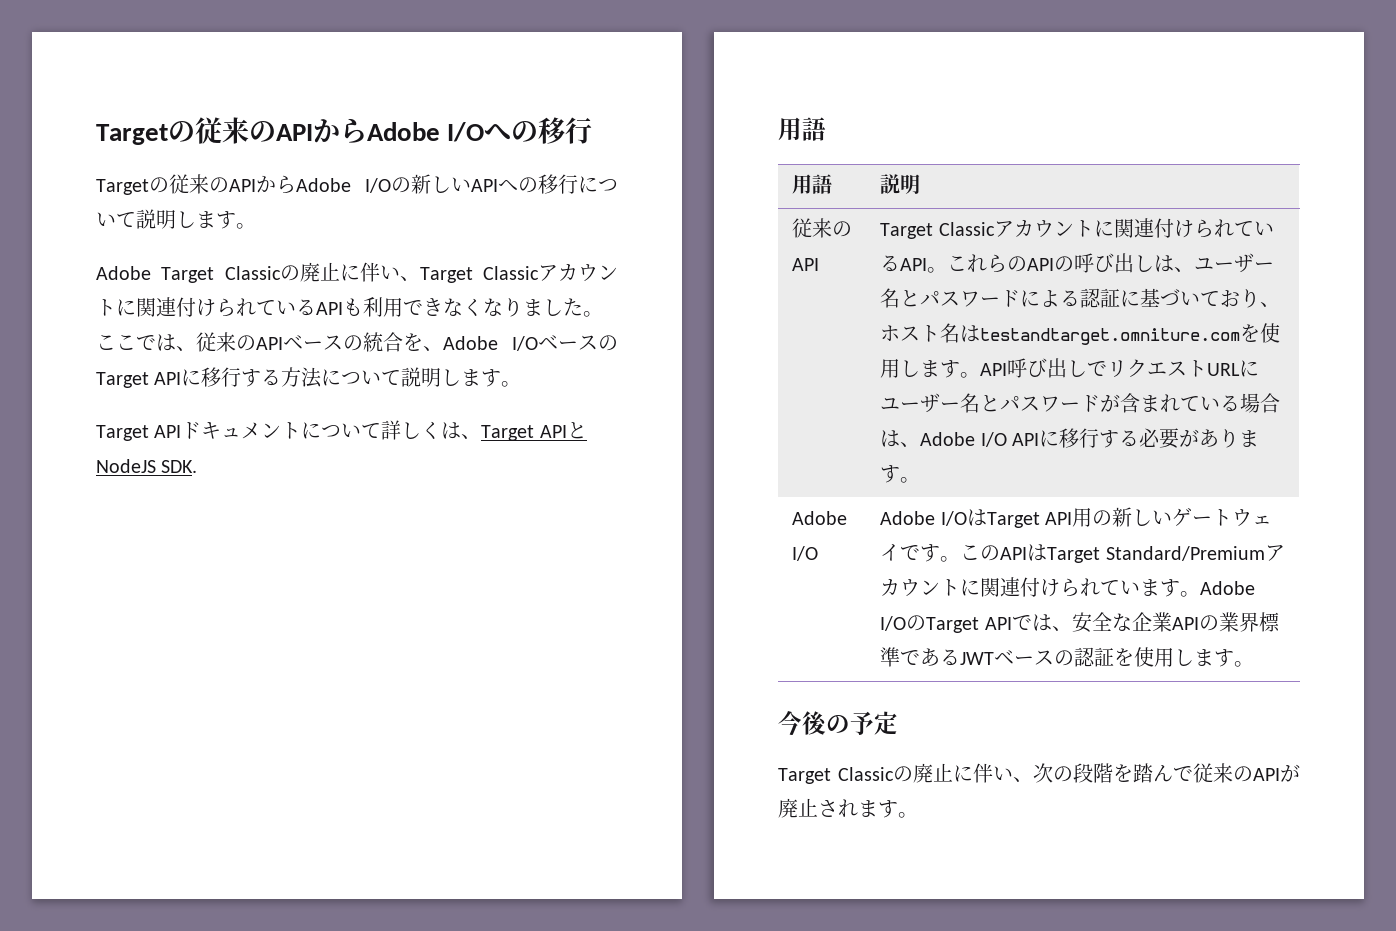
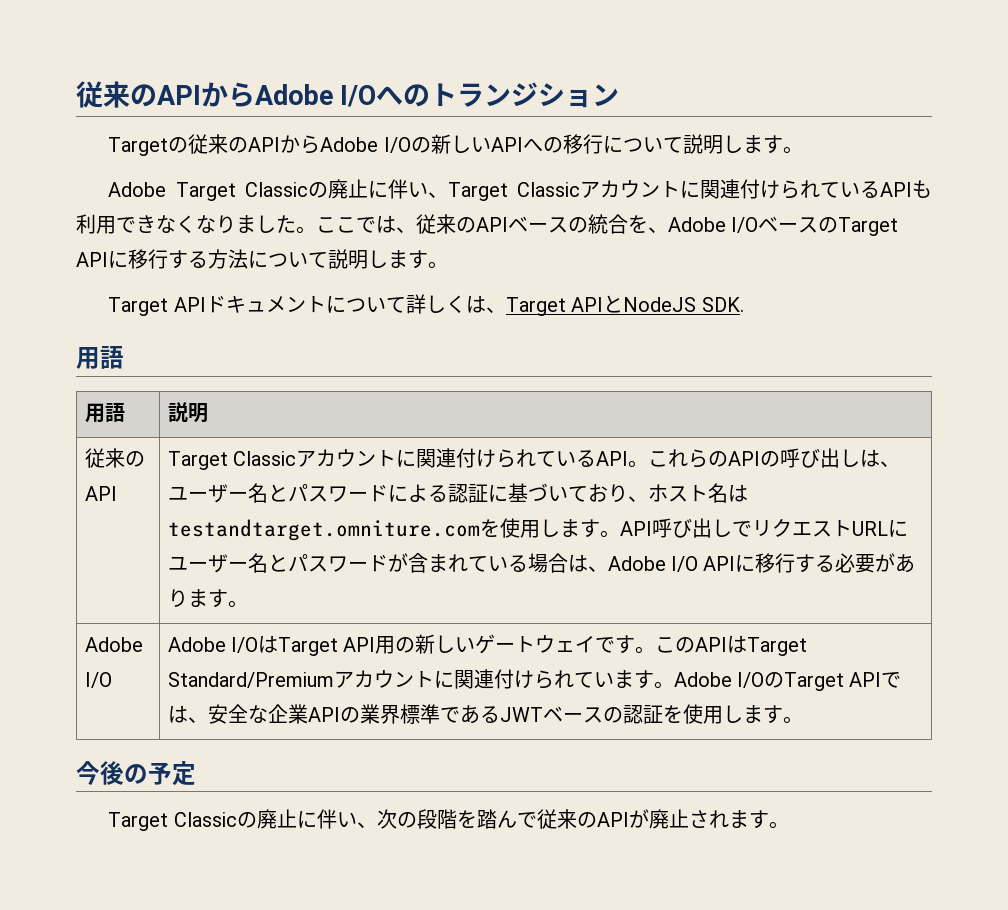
[96,121,195,145] Targetの -> (76, 94) none
[538,117,593,144] 移行 -> [430,82,620,108] トランジション

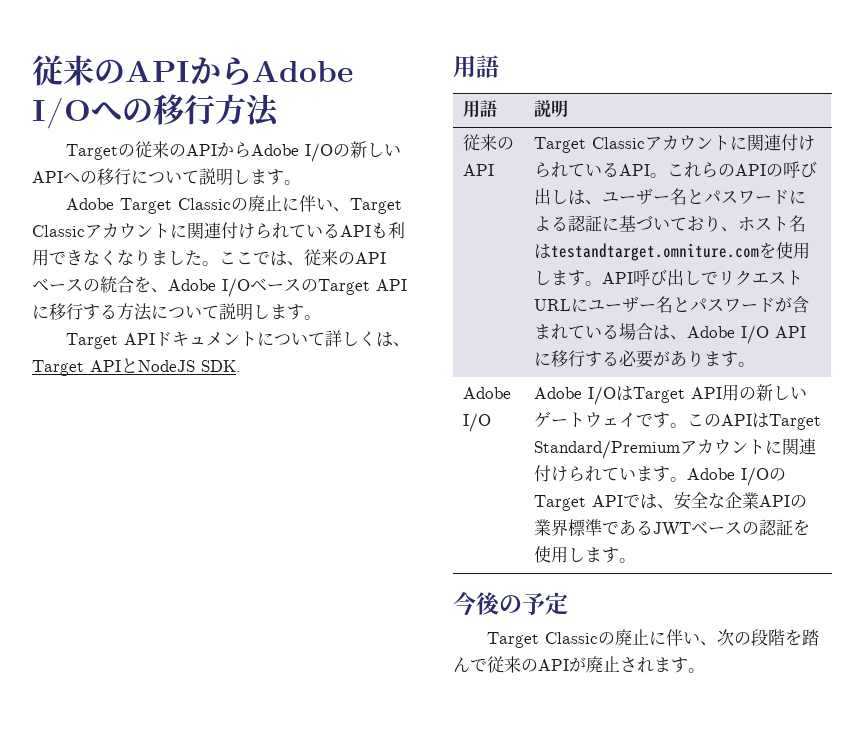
[430,82,620,108] トランジション -> [153,94,280,127] 移行方法

